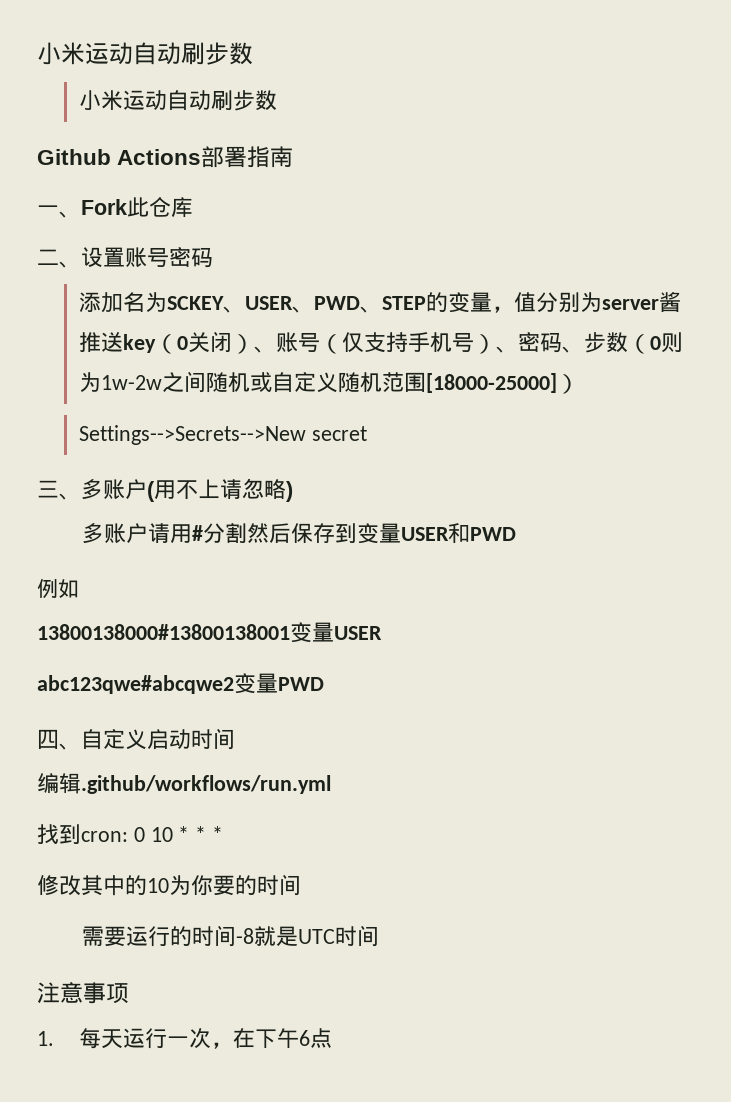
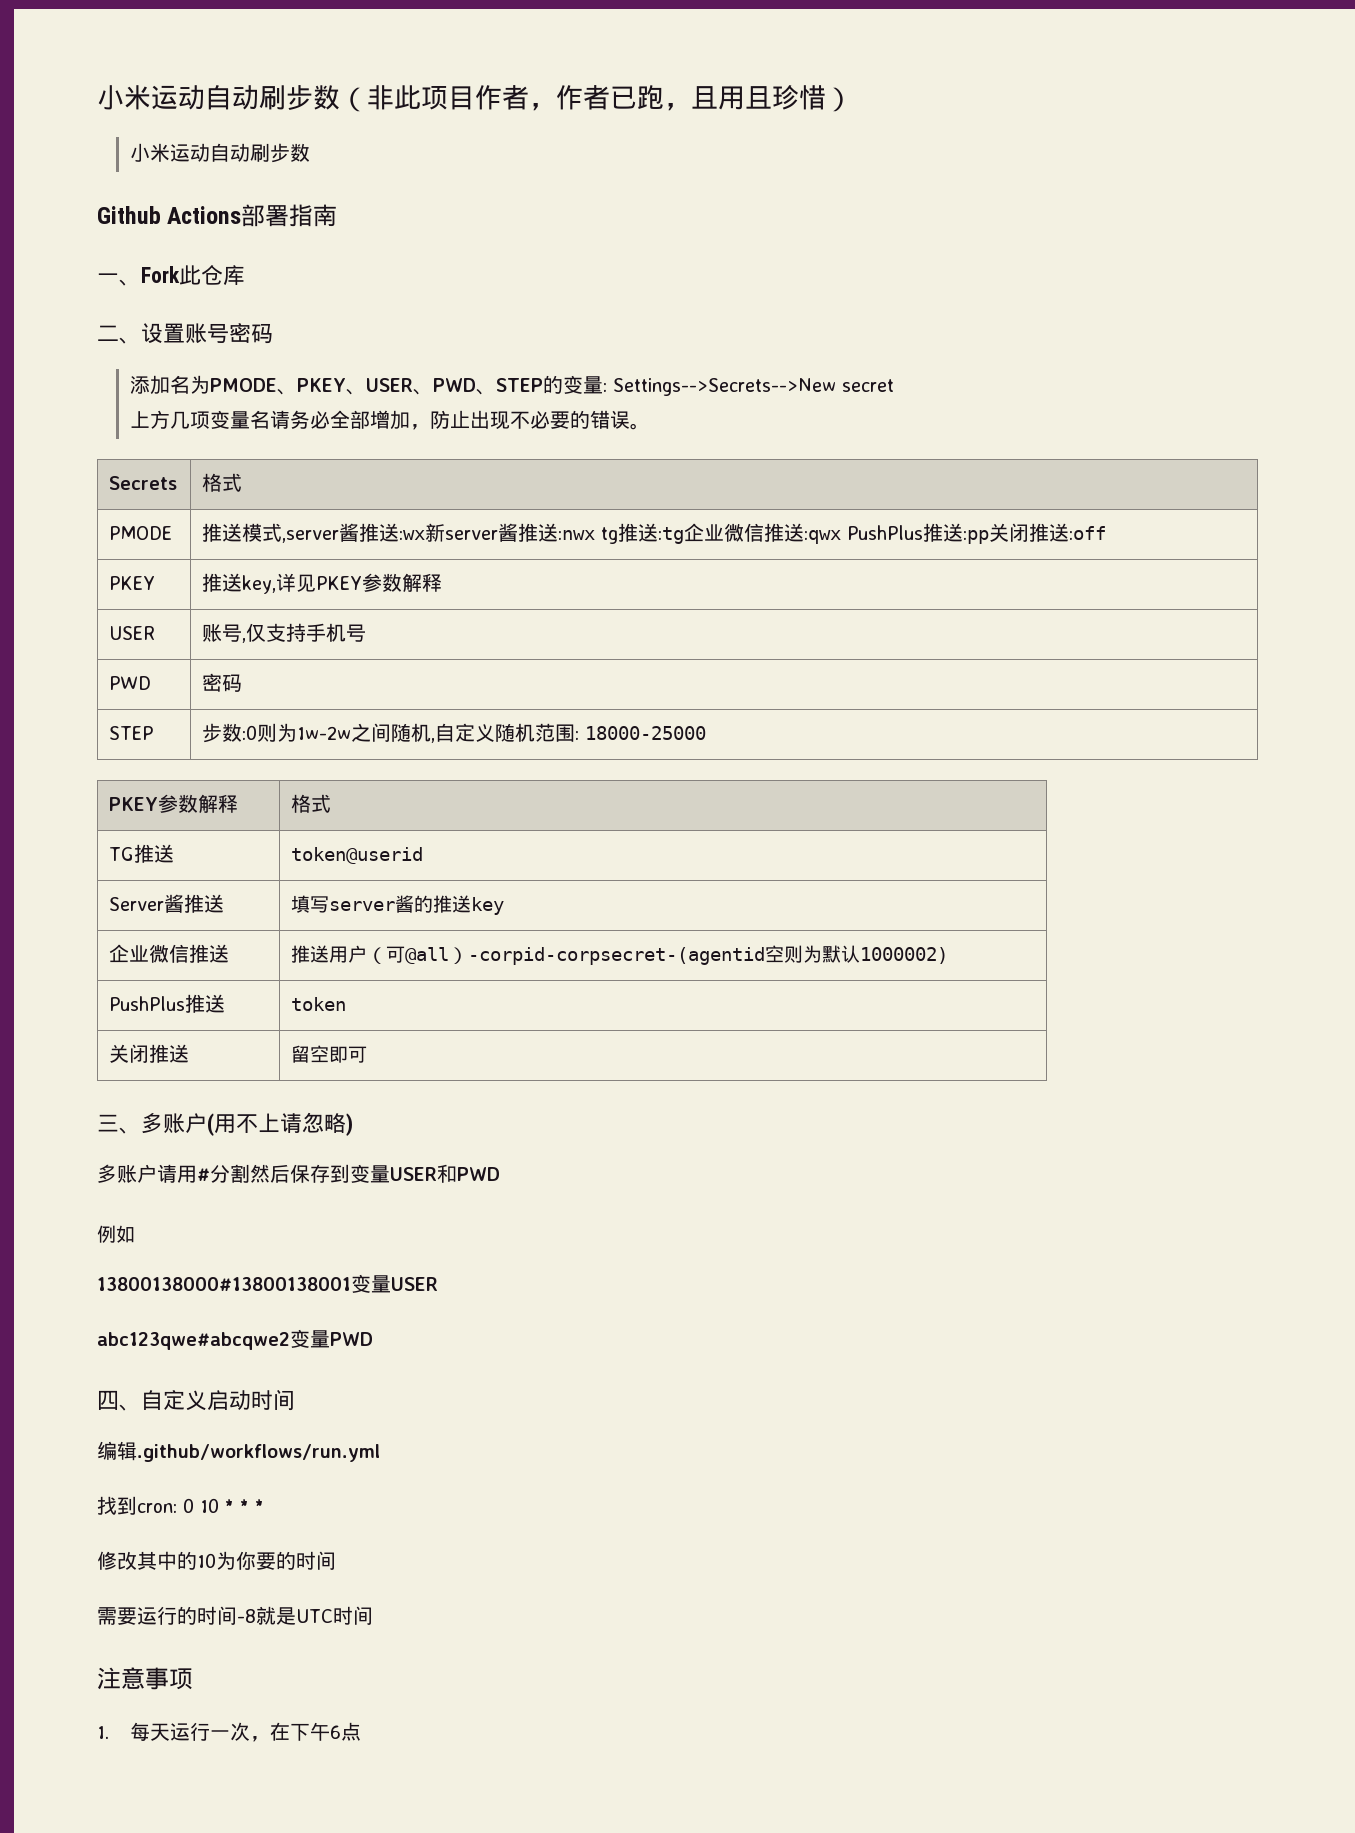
[37,42,253,65] 小米运动自动刷步数 -> [97,85,853,112] 小米运动自动刷步数（非此项目作者，作者已跑，且用且珍惜）
[166,296,224,310] SCKEY -> [210,378,347,395] PMODE、PKEY
[491,292,681,313] [78,331,342,354] ，值分别为server酱推送key（0关闭）、账号（ -> [603,378,895,396] [130,410,651,430] [109,476,178,490] [202,473,243,492] [109,526,173,540] [202,523,1107,544] [109,576,156,590] [202,573,443,594] [109,626,156,640] [202,623,247,643] : Settings-->Secrets-->New secret // 上方几项变量名请务必全部增加，防止出现不必要的错误。 // Secrets | 格式 // PMODE | 推送模式,server酱推送:wx新server酱推送:nwx tg推送:tg企业微信推送:qwx PushPlus推送:pp关闭推送:off // PKEY | 推送key,详见PKEY参数解释 // USER | 账号,
[473,332,661,354] ）、密码、步数（0 -> [109,676,152,690] [202,673,243,692] [109,726,154,740] [202,723,258,743] // PWD | 密码 // STEP | 步数:0
[249,372,272,392] 或 -> [431,738,436,743] ,
[425,373,579,394] [78,425,367,445] [18000-25000]） // Settings-->Secrets-->New secret -> [575,726,707,740] [109,794,239,813] [291,794,332,813] [109,844,175,863] [291,847,424,864] [109,894,225,913] [291,895,505,915] [109,944,230,963] [291,945,949,965] [109,994,226,1013] [291,997,347,1011] [109,1044,190,1063] [291,1045,368,1063] : 18000-25000 // PKEY参数解释 | 格式 // TG推送 | token@userid // Server酱推送 | 填写server酱的推送key // 企业微信推送 | 推送用户（可@all）-corpid-corpsecret-(agentid空则为默认1000002) // PushPlus推送 | token // 关闭推送 | 留空即可

